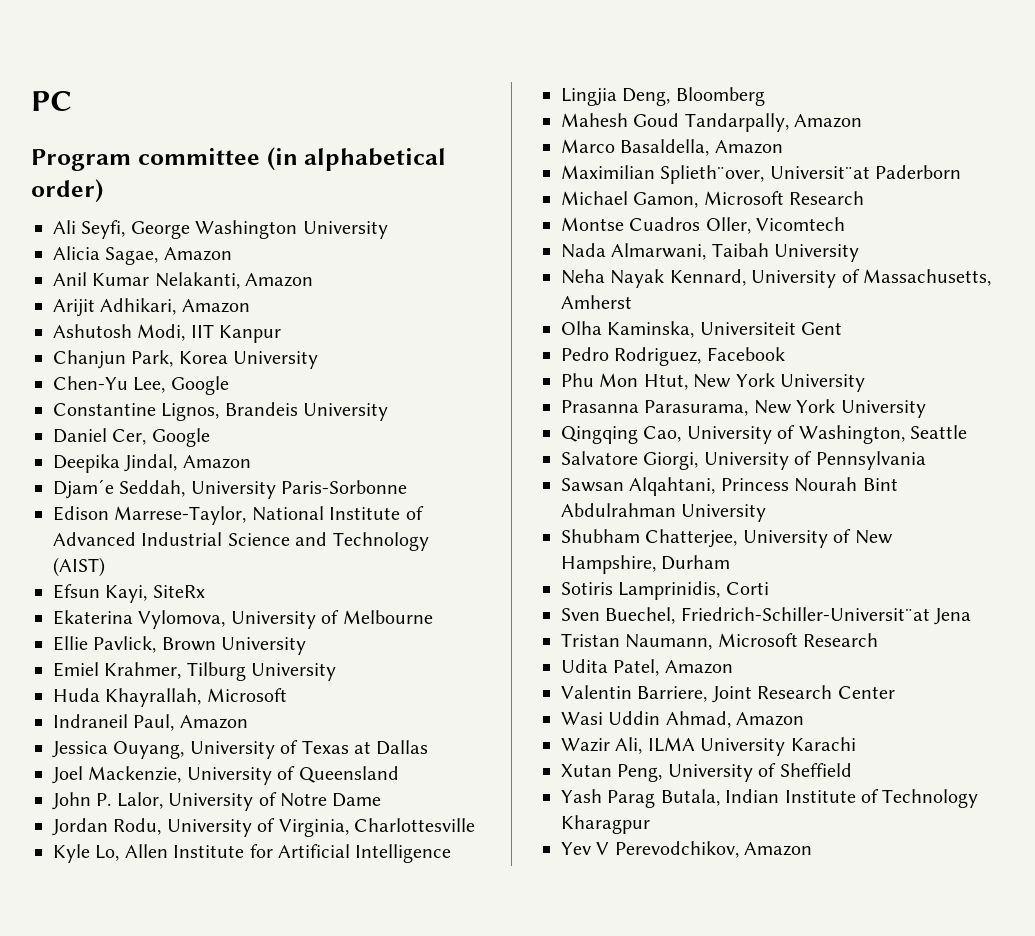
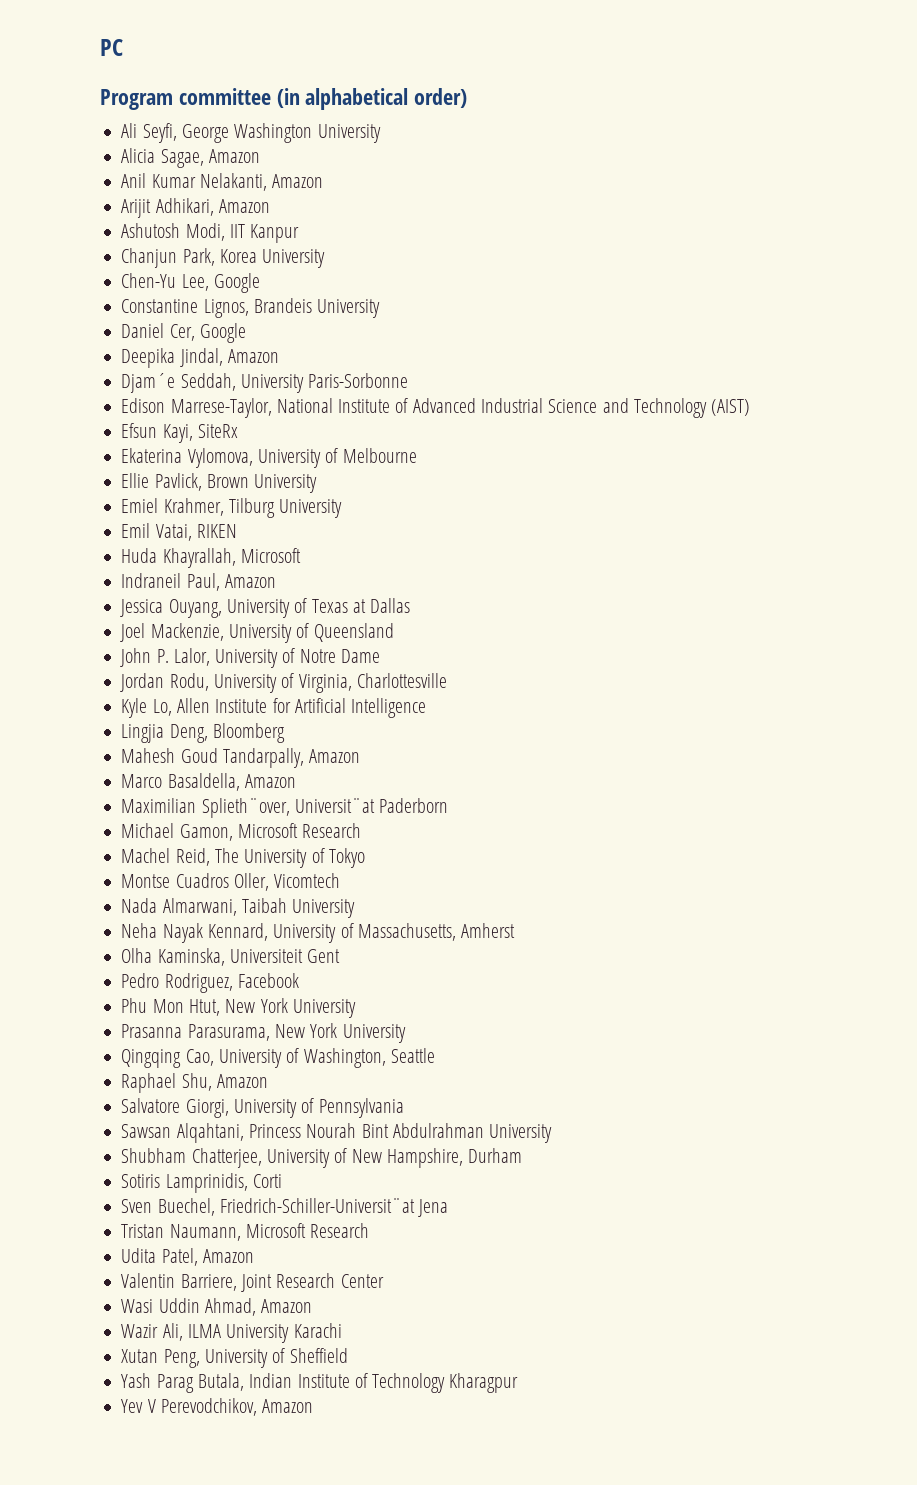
(337, 672) none -> [121,523,237,541] // Emil Vatai, RIKEN
(865, 198) none -> [121,848,365,868] // Machel Reid, The University of Tokyo
(967, 432) none -> [121,1073,268,1093] // Raphael Shu, Amazon

